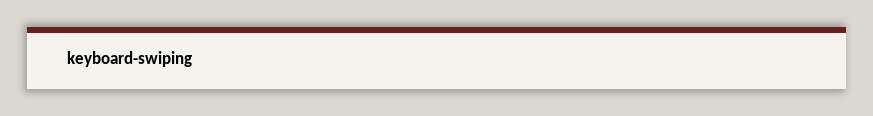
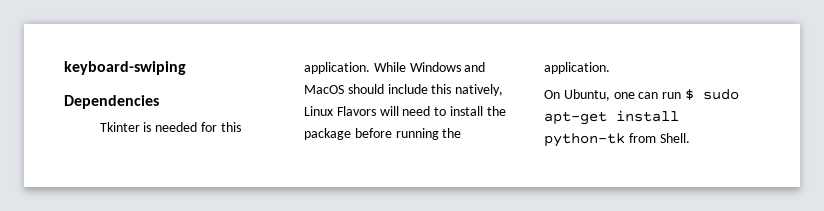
(192, 59) none -> [64,95,159,109] [99,122,241,132] [304,62,486,74] [304,84,504,96] [304,106,506,116] [304,128,462,140] [544,62,610,74] [544,89,739,101] [544,110,679,125] [544,133,690,147] // Dependencies // Tkinter is needed for this application. While Windows and MacOS should include this natively, Linux Flavors will need to install the package before running the application. // On Ubuntu, one can run $ sudo apt-get install python-tk from Shell.

